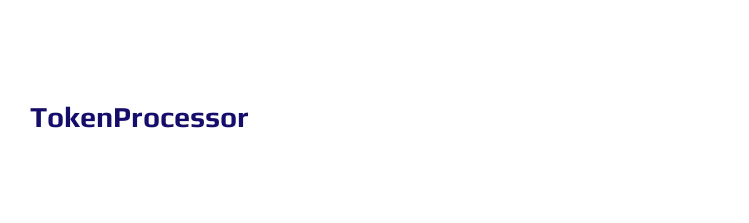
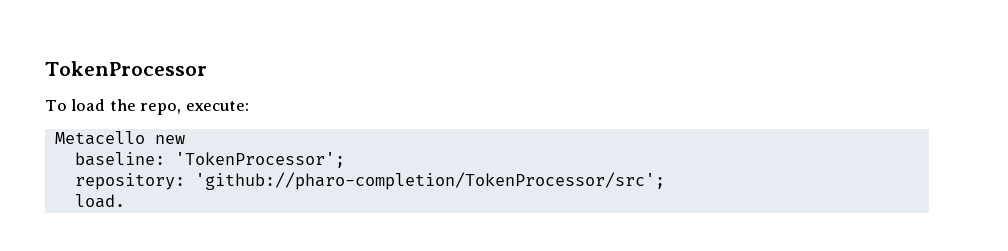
(249, 117) none -> [45,99,249,115] [54,131,185,145] [74,152,345,168] [74,172,665,190] [74,194,125,208] // To load the repo, execute: // Metacello new // baseline: 'TokenProcessor'; // repository: 'github://pharo-completion/TokenProcessor/src'; // load.

